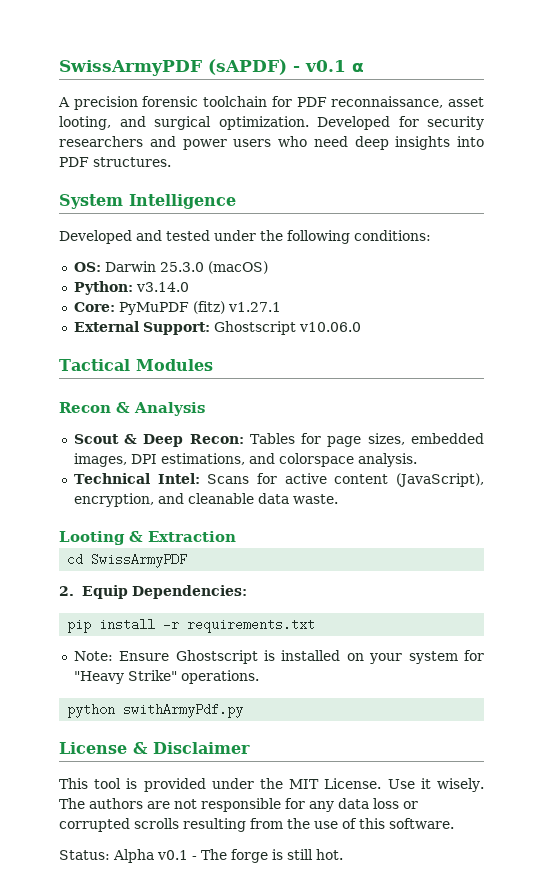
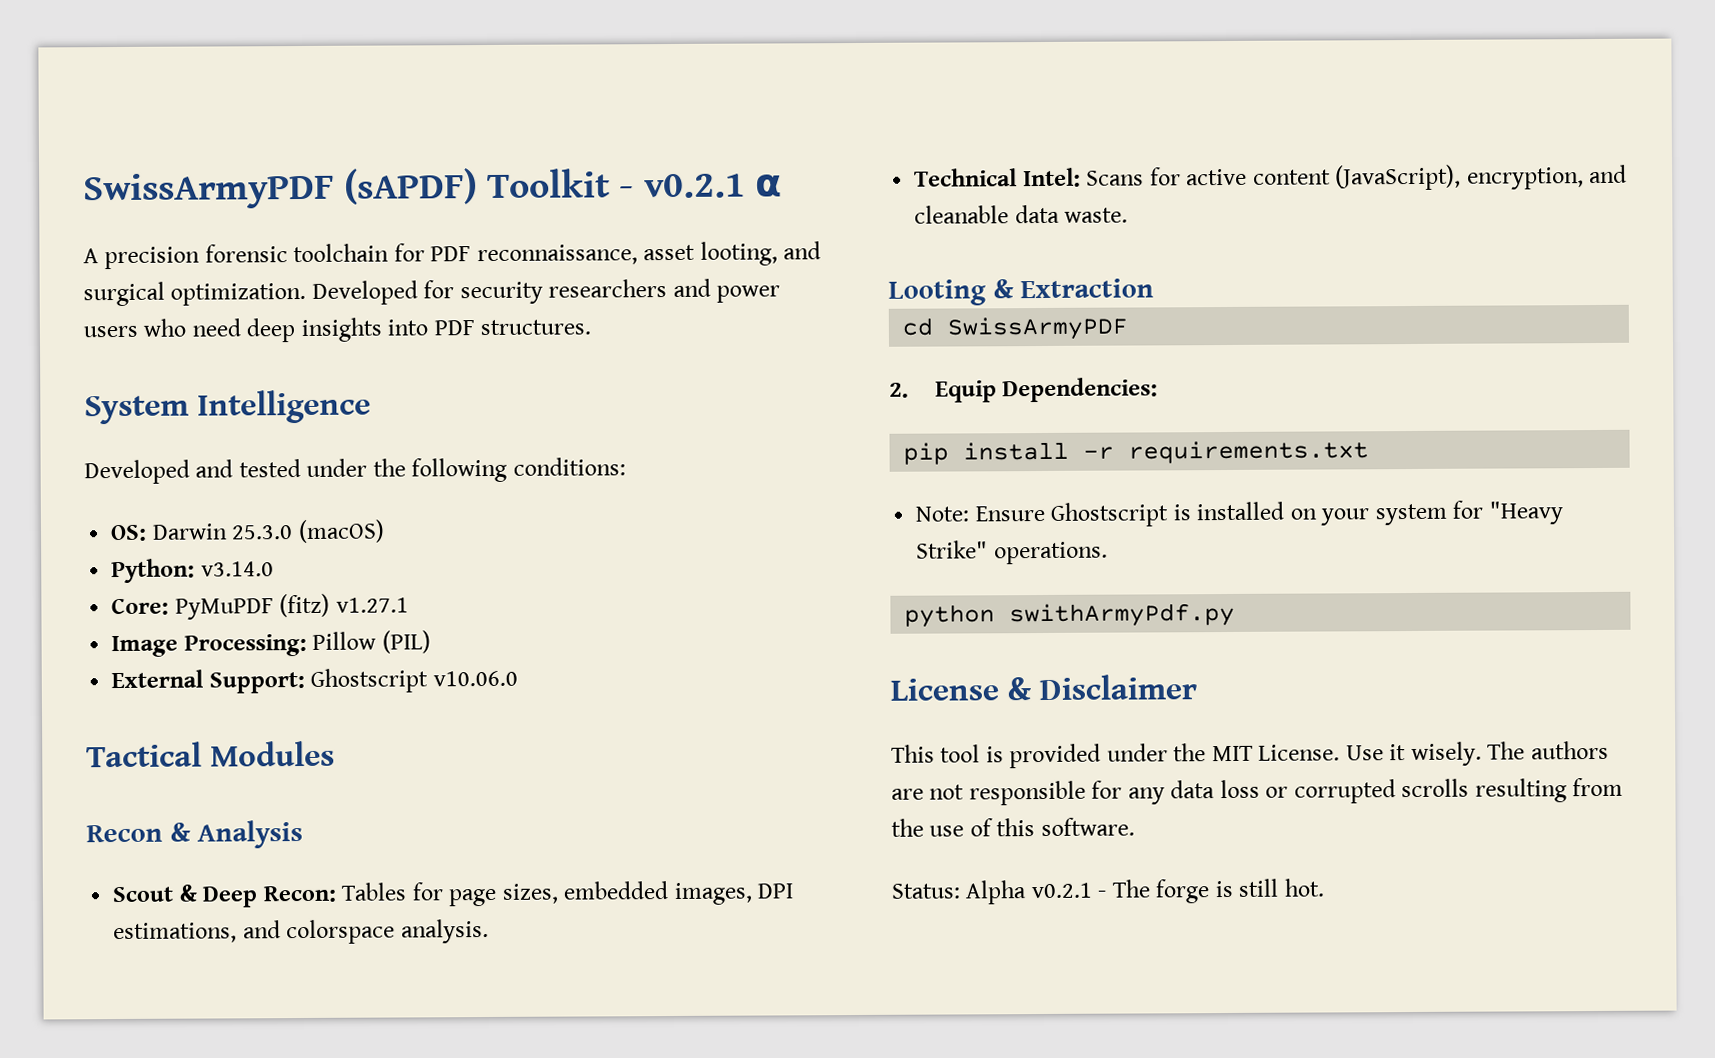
[293,60,346,72] - v0.1 -> [487,168,746,199] Toolkit - v0.2.1
(281, 307) none -> [111,630,431,658] // Image Processing: Pillow (PIL)
[157,850,188,860] v0.1 -> [1030,882,1092,899] v0.2.1

